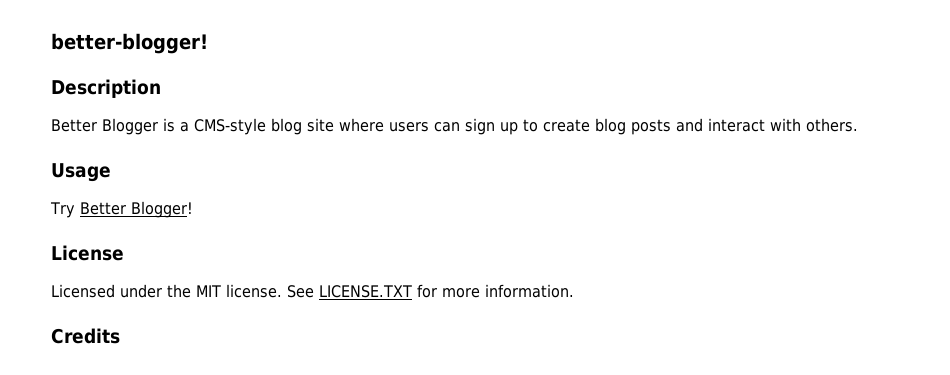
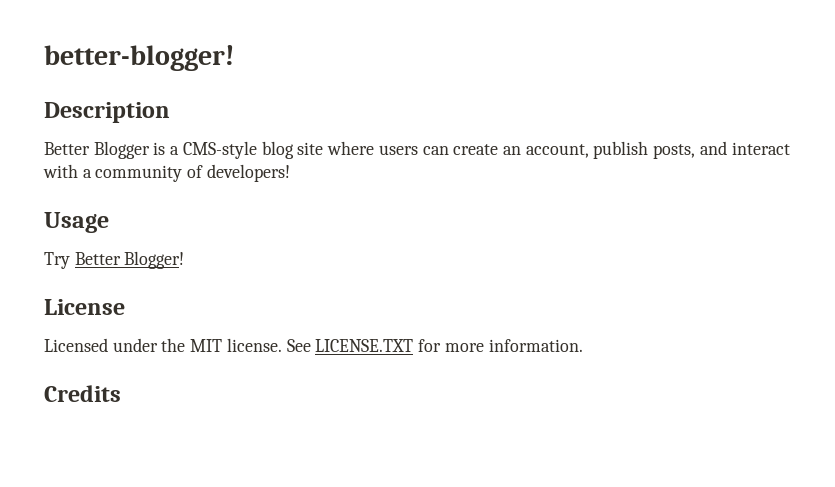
[465,118,858,135] sign up to create blog posts and interact with others. -> [453,141,790,159] [43,164,290,182] create an account, publish posts, and interact with a community of developers!

